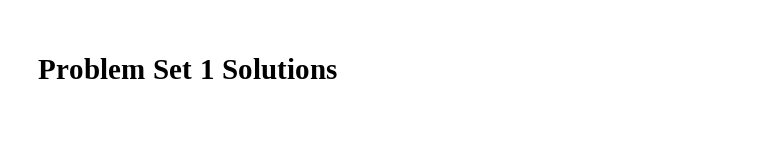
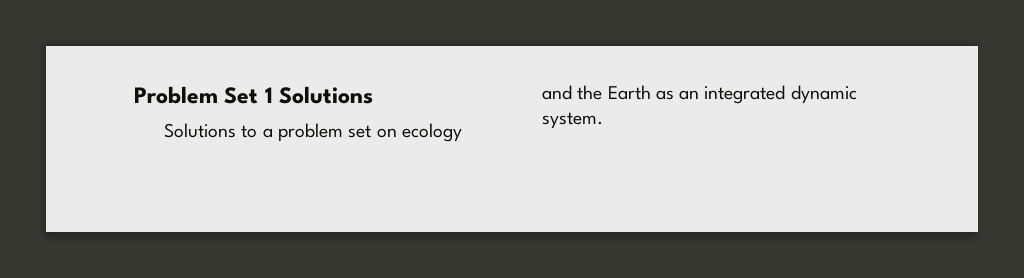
(338, 68) none -> [164,123,462,142] [542,85,857,104] [542,112,603,129] // Solutions to a problem set on ecology and the Earth as an integrated dynamic system.

